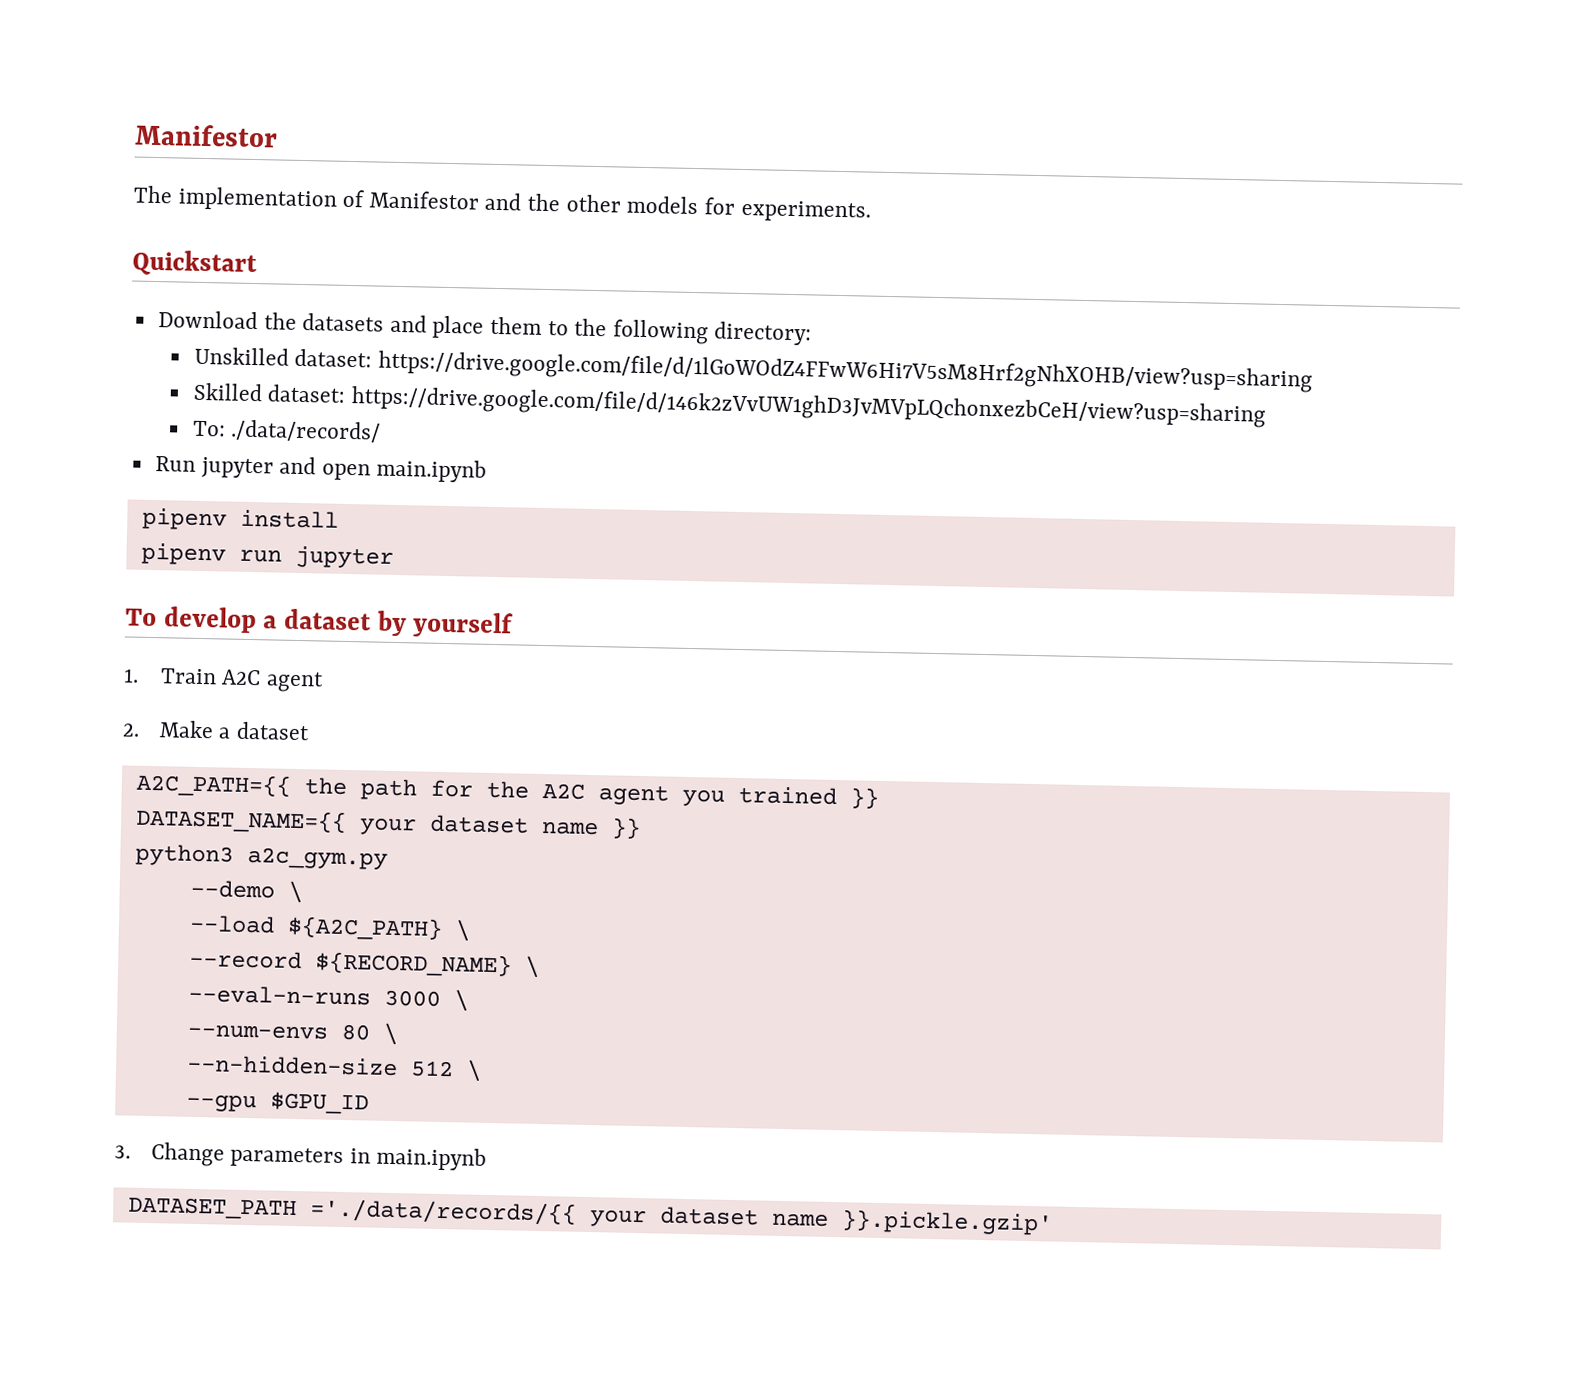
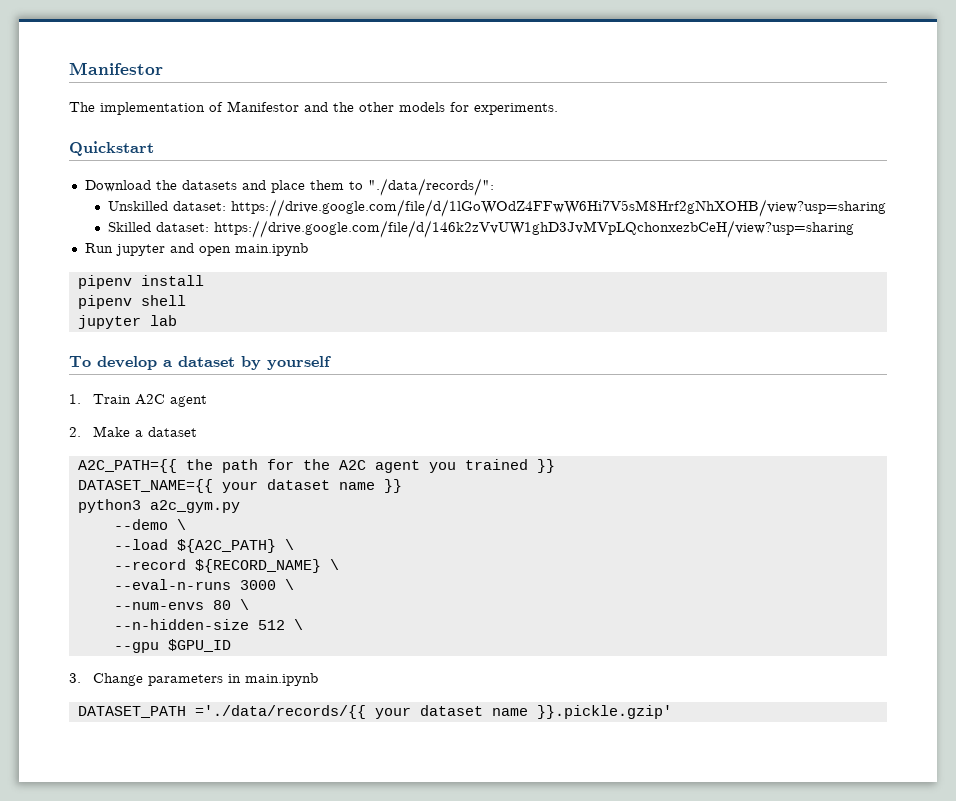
[574,318,813,346] the following directory: -> [367,178,494,196] "./data/records/":
[191,419,382,443] // To: ./data/records/ -> (855, 229) none
[238,545,394,569] run jupyter -> [140,295,186,306] [77,315,177,329] shell // jupyter lab

